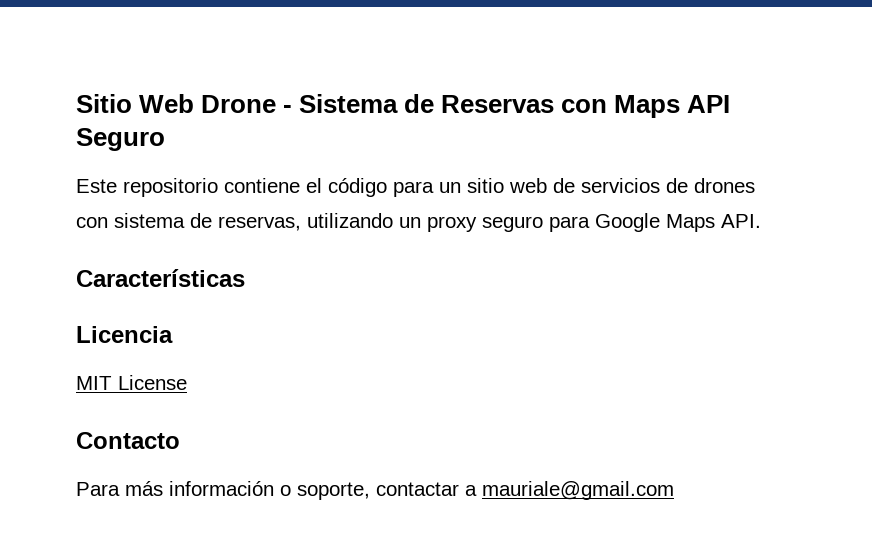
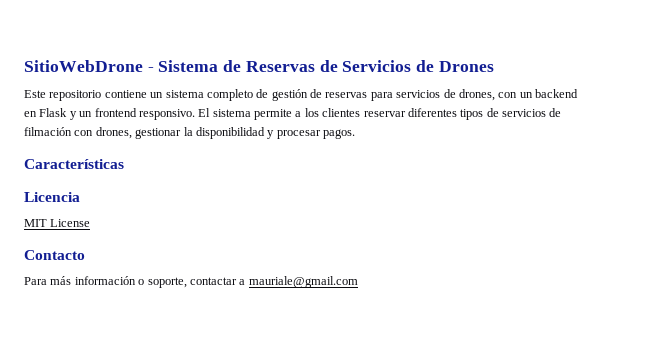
[76,94,277,113] Sitio Web Drone -> [24,60,143,72] SitioWebDrone
[561,95,731,118] [76,128,165,151] con Maps API Seguro -> [319,60,494,72] de Servicios de Drones
[306,178,755,197] [76,213,761,232] el código para un sitio web de servicios de drones con sistema de reservas, utilizando un proxy seguro para Google Maps API. -> [150,89,578,101] [24,108,562,120] [24,127,355,139] un sistema completo de gestión de reservas para servicios de drones, con un backend en Flask y un frontend responsivo. El sistema permite a los clientes reservar diferentes tipos de servicios de filmación con drones, gestionar la disponibilidad y procesar pagos.

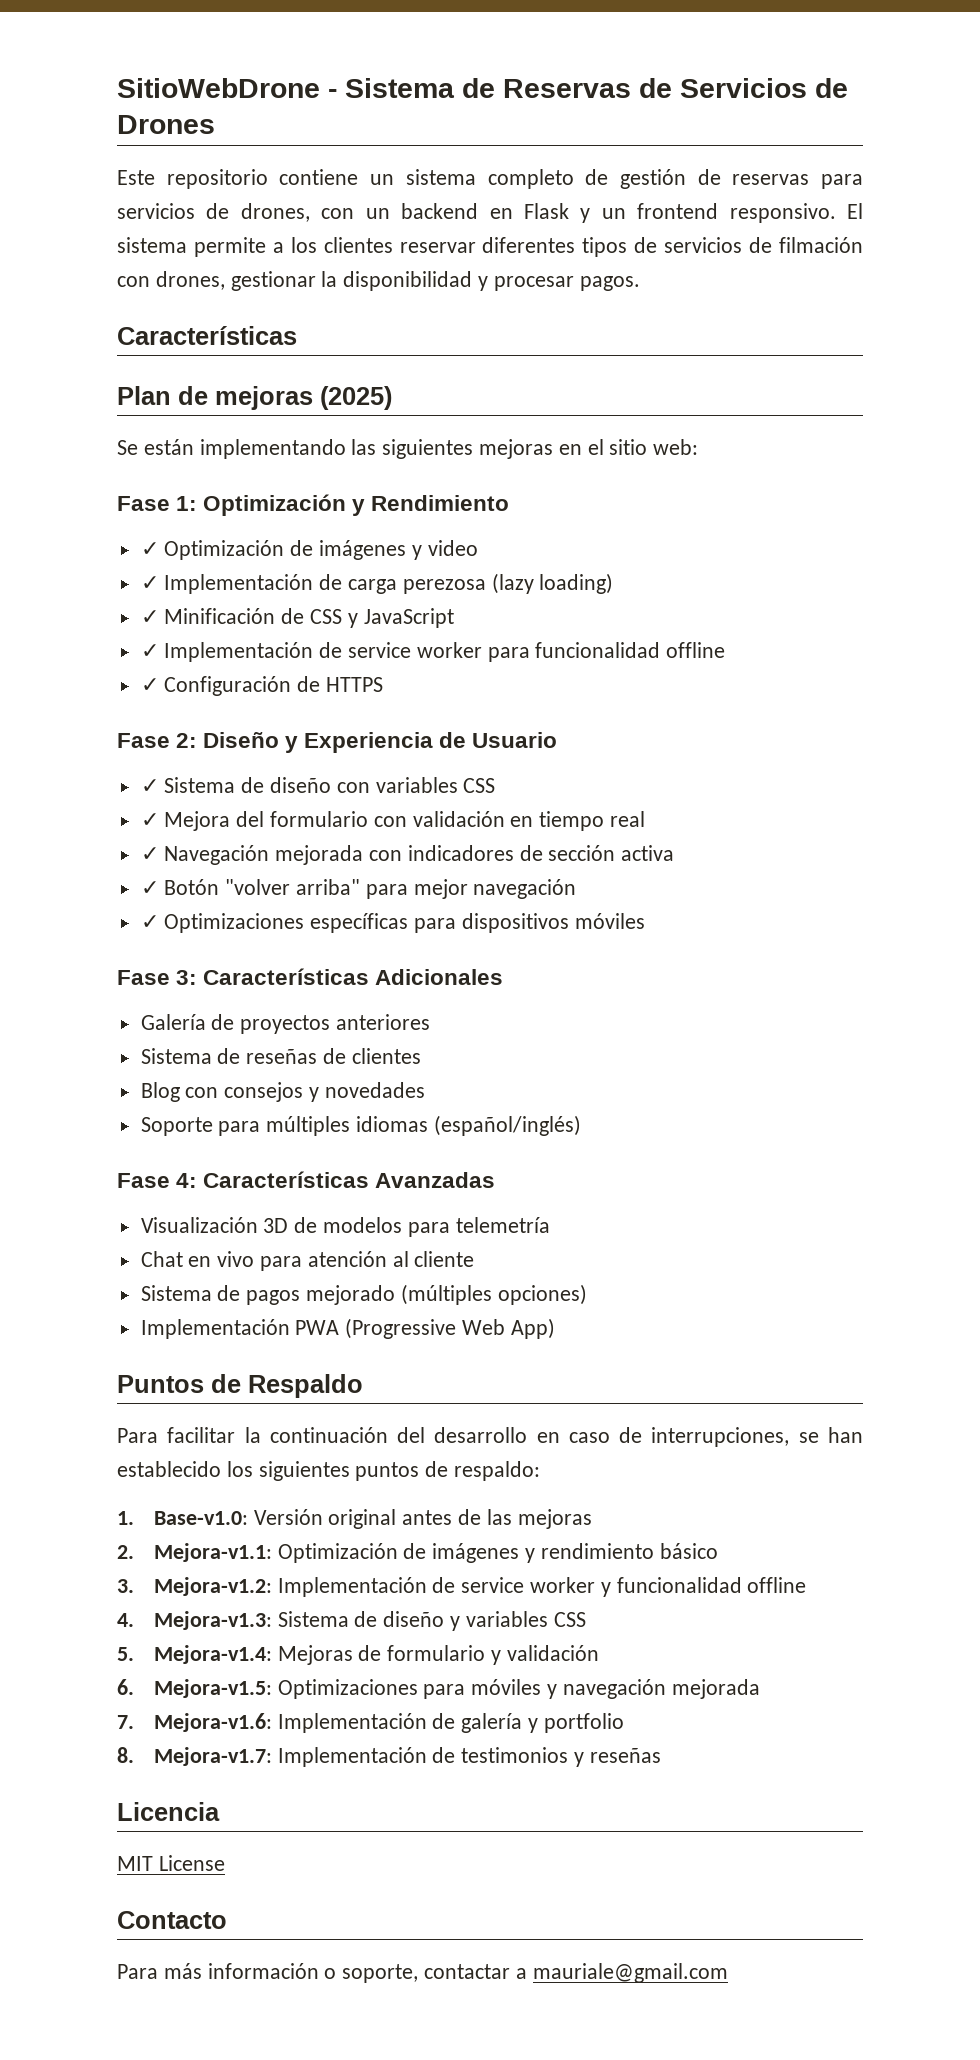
(124, 164) none -> [117,386,392,410] [117,439,699,459] [117,494,510,516] [140,540,478,560] [140,573,614,594] [140,608,454,628] [140,642,726,662] [140,676,384,696] [117,732,558,753] [140,777,496,793] [140,811,646,831] [140,845,675,865] [140,879,577,899] [140,913,645,933] [117,968,504,985] [140,1014,431,1034] [140,1048,421,1064] [140,1082,425,1102] [140,1115,581,1136] [117,1171,496,1188] [140,1217,550,1237] [140,1251,475,1271] [140,1284,587,1305] [140,1318,555,1339] [117,1374,363,1398] [117,1427,863,1447] [117,1461,541,1481] [117,1509,592,1529] [117,1543,718,1563] [117,1577,807,1597] [117,1611,586,1631] [117,1645,599,1665] [117,1679,760,1699] [117,1713,624,1733] [117,1747,661,1767] // Plan de mejoras (2025) // Se están implementando las siguientes mejoras en el sitio web: // Fase 1: Optimización y Rendimiento // ✓ Optimización de imágenes y video // ✓ Implementación de carga perezosa (lazy loading) // ✓ Minificación de CSS y JavaScript // ✓ Implementación de service worker para funcionalidad offline // ✓ Configuración de HTTPS // Fase 2: Diseño y Experiencia de Usuario // ✓ Sistema de diseño con variables CSS // ✓ Mejora del formulario con validación en tiempo real // ✓ Navegación mejorada con indicadores de sección activa // ✓ Botón "volver arriba" para mejor navegación // ✓ Optimizaciones específicas para dispositivos móviles // Fase 3: Características Adicionales // Galería de proyectos anteriores // Sistema de reseñas de clientes // Blog con consejos y novedades // Soporte para múltiples idiomas (español/inglés) // Fase 4: Características Avanzadas // Visualización 3D de modelos para telemetría // Chat en vivo para atención al cliente // Sistema de pagos mejorado (múltiples opciones) // Implementación PWA (Progressive Web App) // Puntos de Respaldo // Para facilitar la continuación del desarrollo en caso de interrupciones, se han establecido los siguientes puntos de respaldo: // 1. Base-v1.0: Versión original antes de las mejoras // 2. Mejora-v1.1: Optimización de imágenes y rendimiento básico // 3. Mejora-v1.2: Implementación de service worker y funcionalidad offline // 4. Mejora-v1.3: Sistema de diseño y variables CSS // 5. Mejora-v1.4: Mejoras de formulario y validación // 6. Mejora-v1.5: Optimizaciones para móviles y navegación mejorada // 7. Mejora-v1.6: Implementación de galería y portfolio // 8. Mejora-v1.7: Implementación de testimonios y reseñas

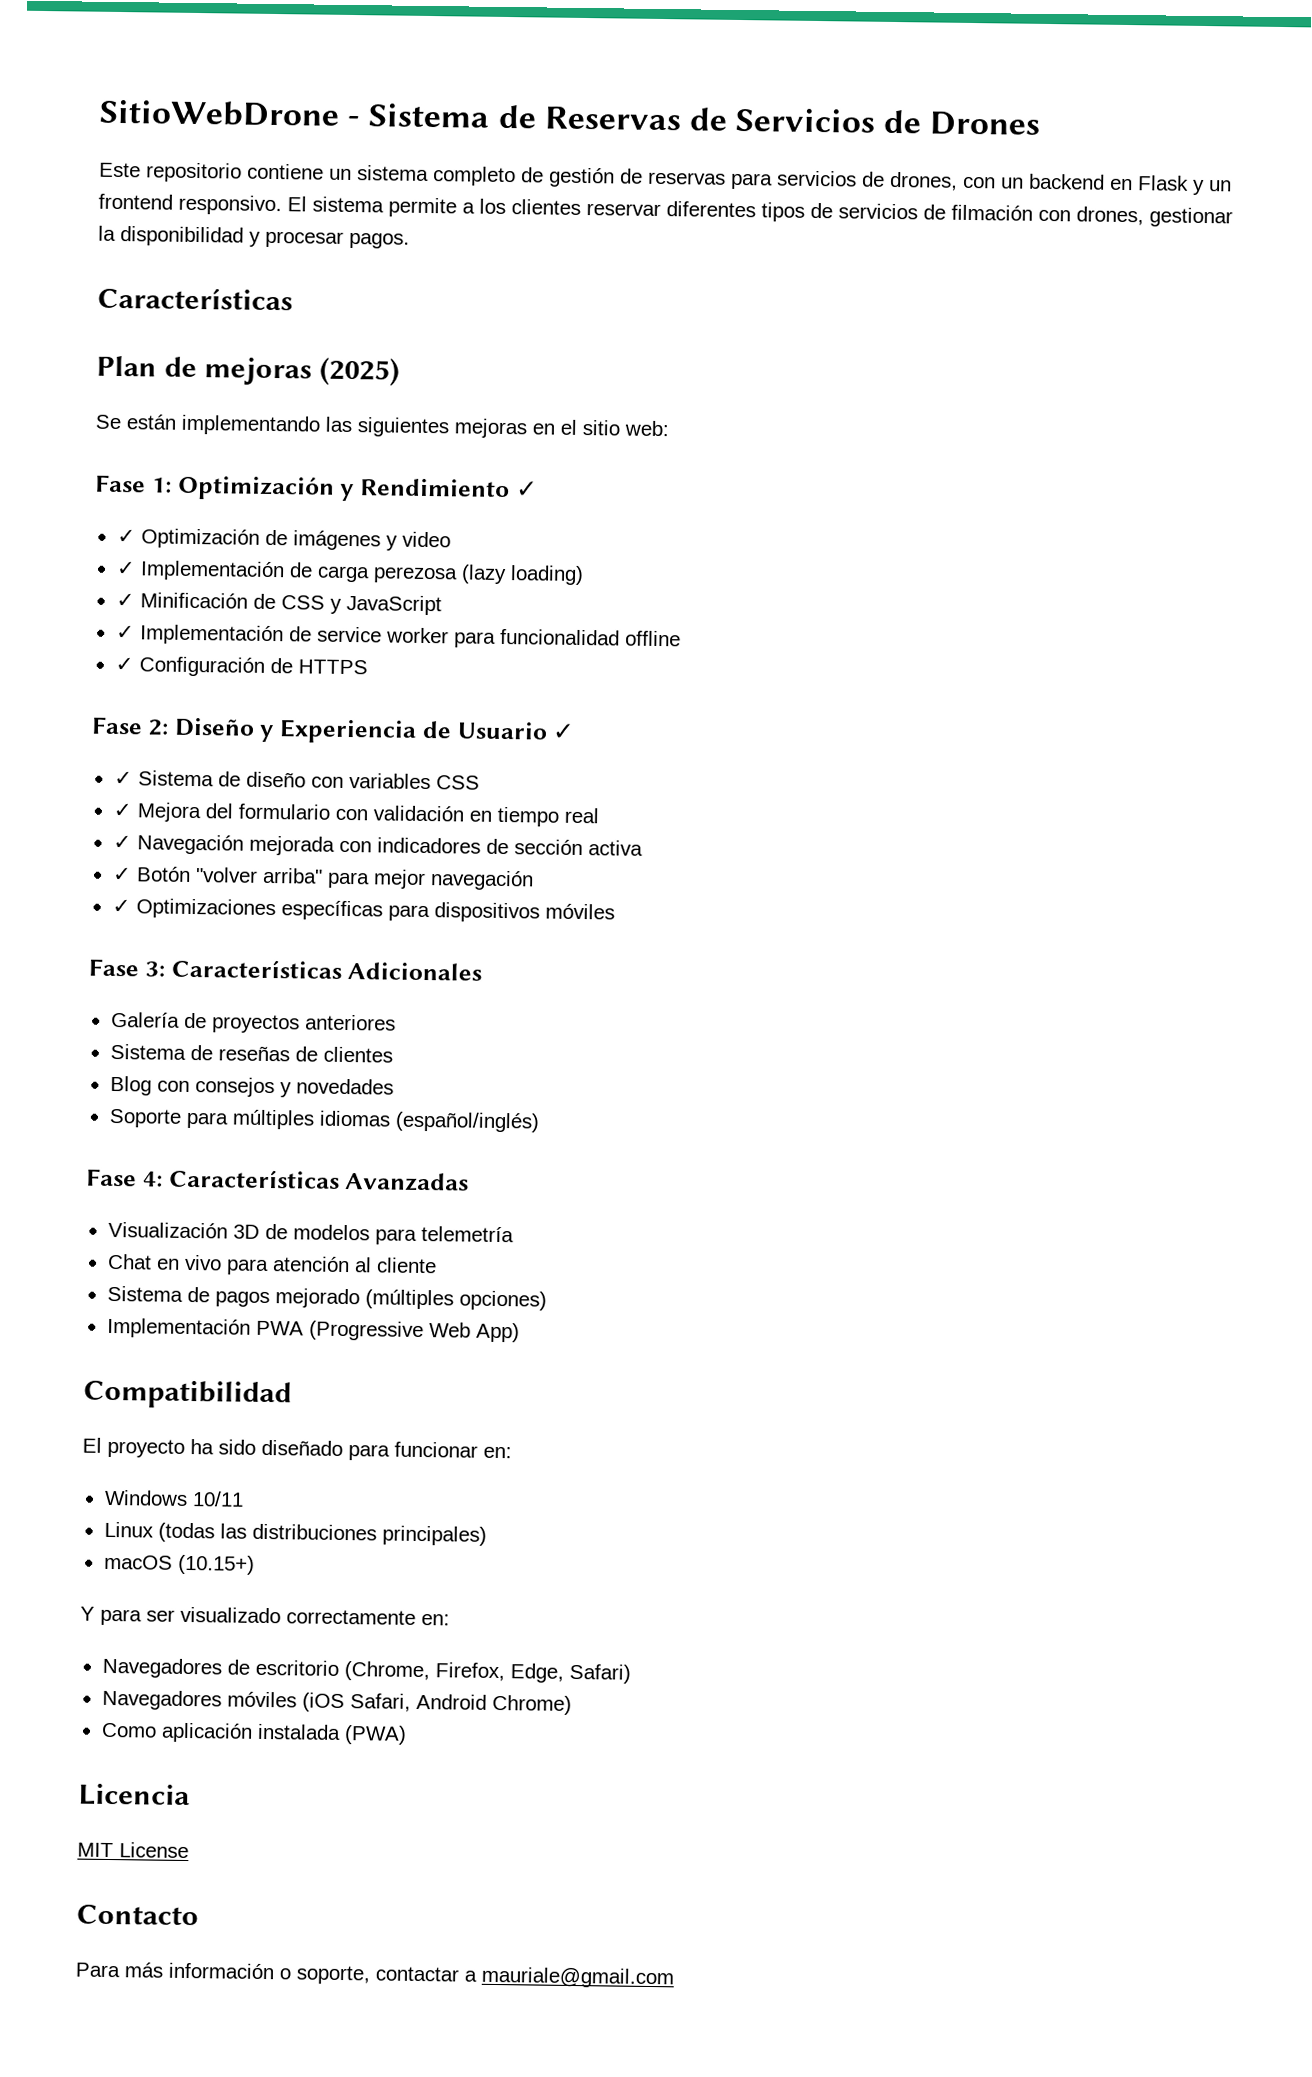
(510, 503) none -> [514,481,538,498] ✓
(558, 740) none -> [552,723,576,740] ✓
[117,1374,363,1398] [117,1427,863,1447] [117,1461,541,1481] [117,1509,592,1529] [117,1543,718,1563] [117,1577,807,1597] [117,1611,586,1631] [117,1645,599,1665] [117,1679,760,1699] [117,1713,624,1733] [117,1747,661,1767] Puntos de Respaldo // Para facilitar la continuación del desarrollo en caso de interrupciones, se han establecido los siguientes puntos de respaldo: // 1. Base-v1.0: Versión original antes de las mejoras // 2. Mejora-v1.1: Optimización de imágenes y rendimiento básico // 3. Mejora-v1.2: Implementación de service worker y funcionalidad offline // 4. Mejora-v1.3: Sistema de diseño y variables CSS // 5. Mejora-v1.4: Mejoras de formulario y validación // 6. Mejora-v1.5: Optimizaciones para móviles y navegación mejorada // 7. Mejora-v1.6: Implementación de galería y portfolio // 8. Mejora-v1.7: Implementación de testimonios y reseñas -> [83,1378,292,1410] [82,1437,512,1461] [103,1489,244,1507] [103,1521,487,1546] [103,1554,255,1575] [80,1606,450,1626] [101,1657,631,1684] [101,1689,572,1715] [100,1722,407,1745] Compatibilidad // El proyecto ha sido diseñado para funcionar en: // Windows 10/11 // Linux (todas las distribuciones principales) // macOS (10.15+) // Y para ser visualizado correctamente en: // Navegadores de escritorio (Chrome, Firefox, Edge, Safari) // Navegadores móviles (iOS Safari, Android Chrome) // Como aplicación instalada (PWA)

